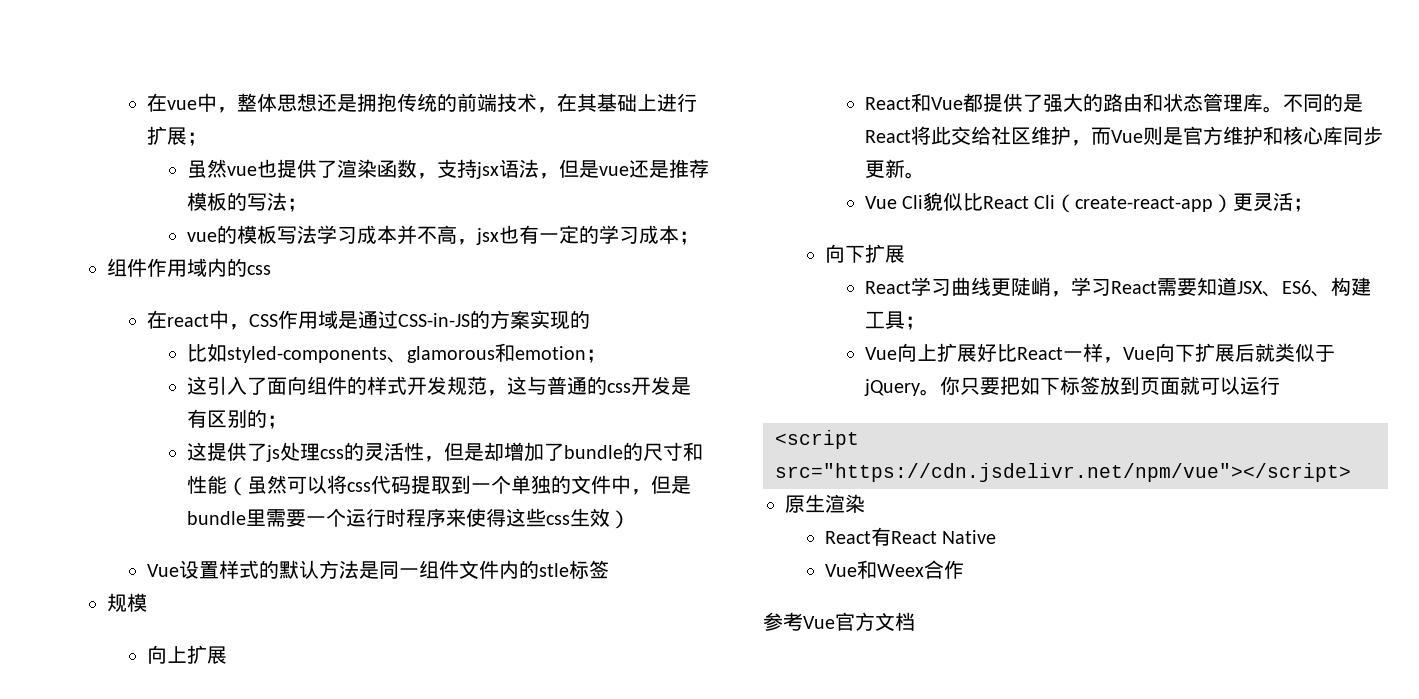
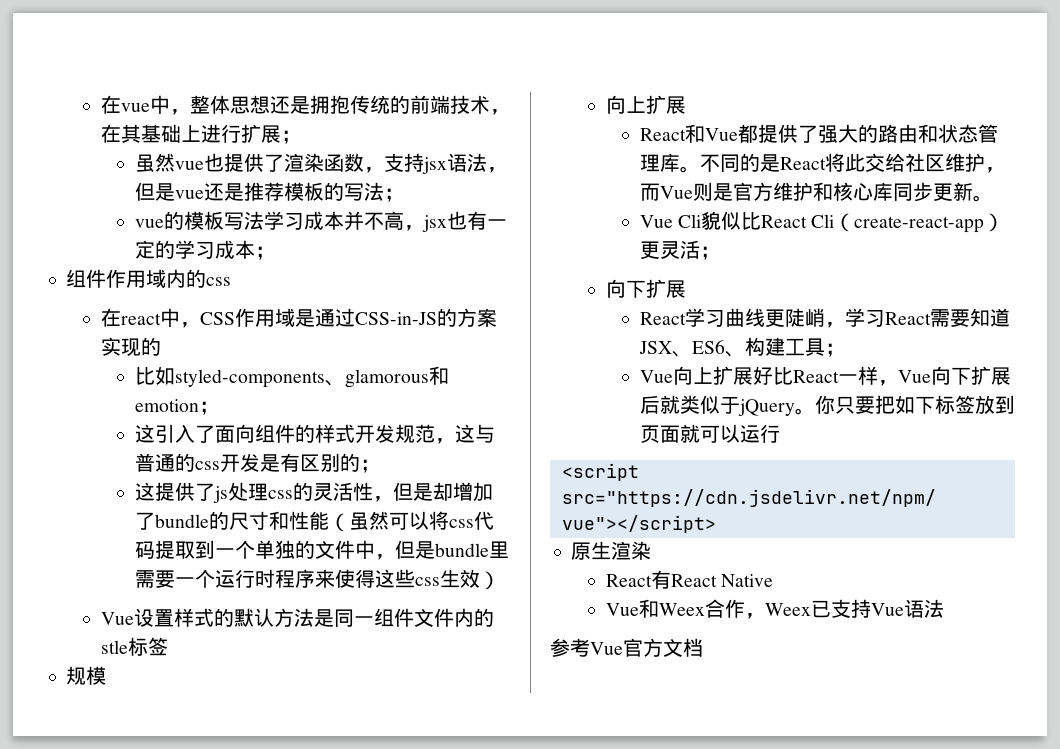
(964, 569) none -> [744,599,944,619] ，Weex已支持Vue语法

